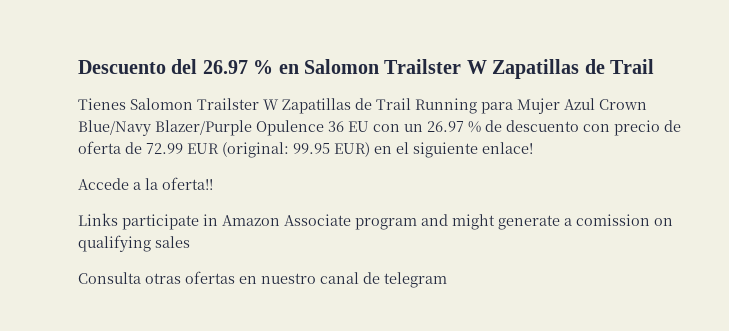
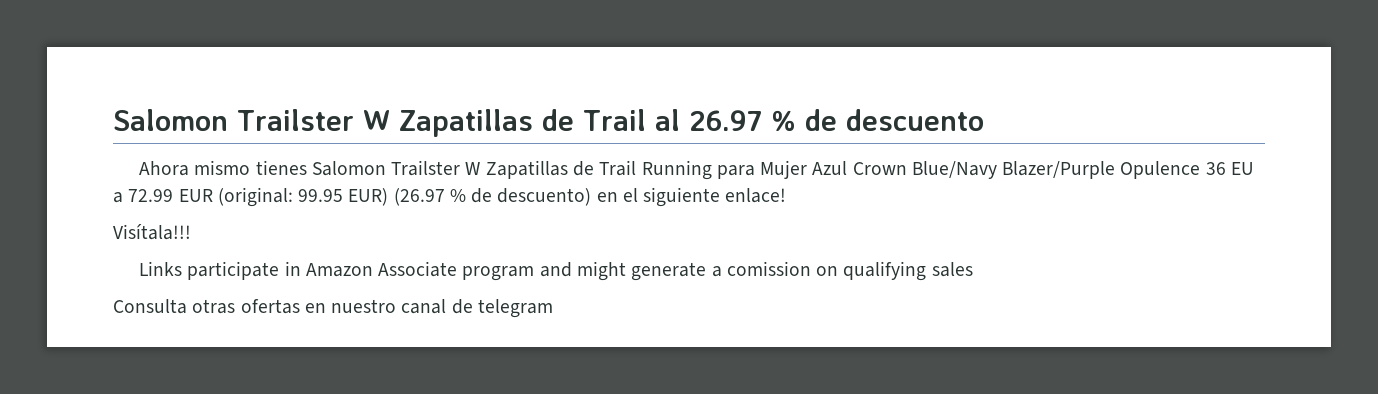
[78,59,654,79] [78,98,126,110] Descuento del 26.97 % en Salomon Trailster W Zapatillas de Trail // Tienes -> [113,109,984,137] [139,160,307,176] Salomon Trailster W Zapatillas de Trail al 26.97 % de descuento // Ahora mismo tienes
[373,120,681,136] [78,141,142,154] con un 26.97 % de descuento con precio de oferta de -> [113,192,123,203] a
(370, 149) none -> [393,188,592,206] (26.97 % de descuento)
[78,177,213,190] Accede a la oferta!! -> [113,224,191,240] Visítala!!!

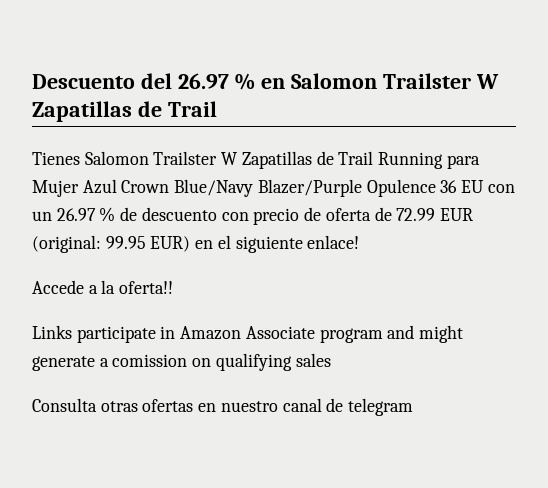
[113,109,984,137] [139,160,307,176] Salomon Trailster W Zapatillas de Trail al 26.97 % de descuento // Ahora mismo tienes -> [32,73,499,90] [32,101,217,122] [32,152,80,165] Descuento del 26.97 % en Salomon Trailster W Zapatillas de Trail // Tienes
[113,192,123,203] a -> [487,184,515,193] [32,207,392,225] con un 26.97 % de descuento con precio de oferta de
[393,188,592,206] (26.97 % de descuento) -> (191, 244) none
[113,224,191,240] Visítala!!! -> [32,280,174,294] Accede a la oferta!!

